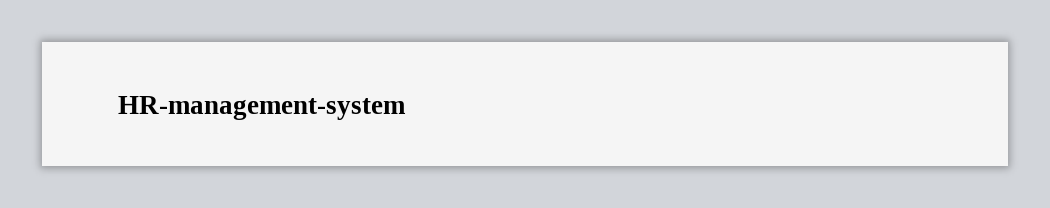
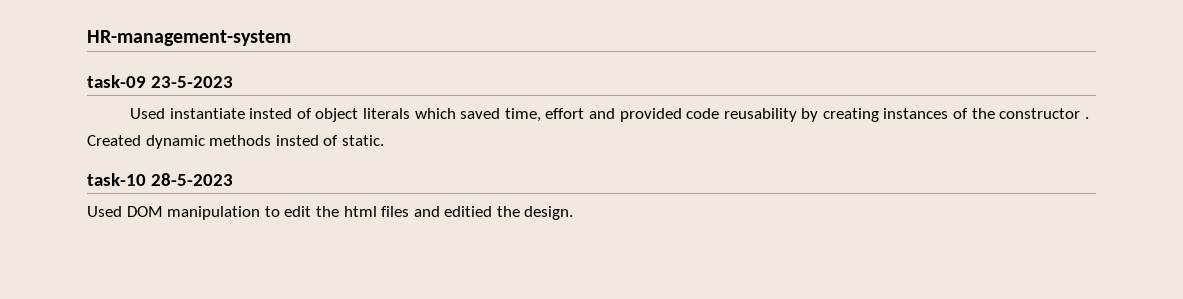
(406, 108) none -> [87,75,233,88] [130,108,1089,122] [87,135,384,149] [87,173,233,186] [87,206,574,220] // task-09 23-5-2023 // Used instantiate insted of object literals which saved time, effort and provided code reusability by creating instances of the constructor . // Created dynamic methods insted of static. // task-10 28-5-2023 // Used DOM manipulation to edit the html files and editied the design.

